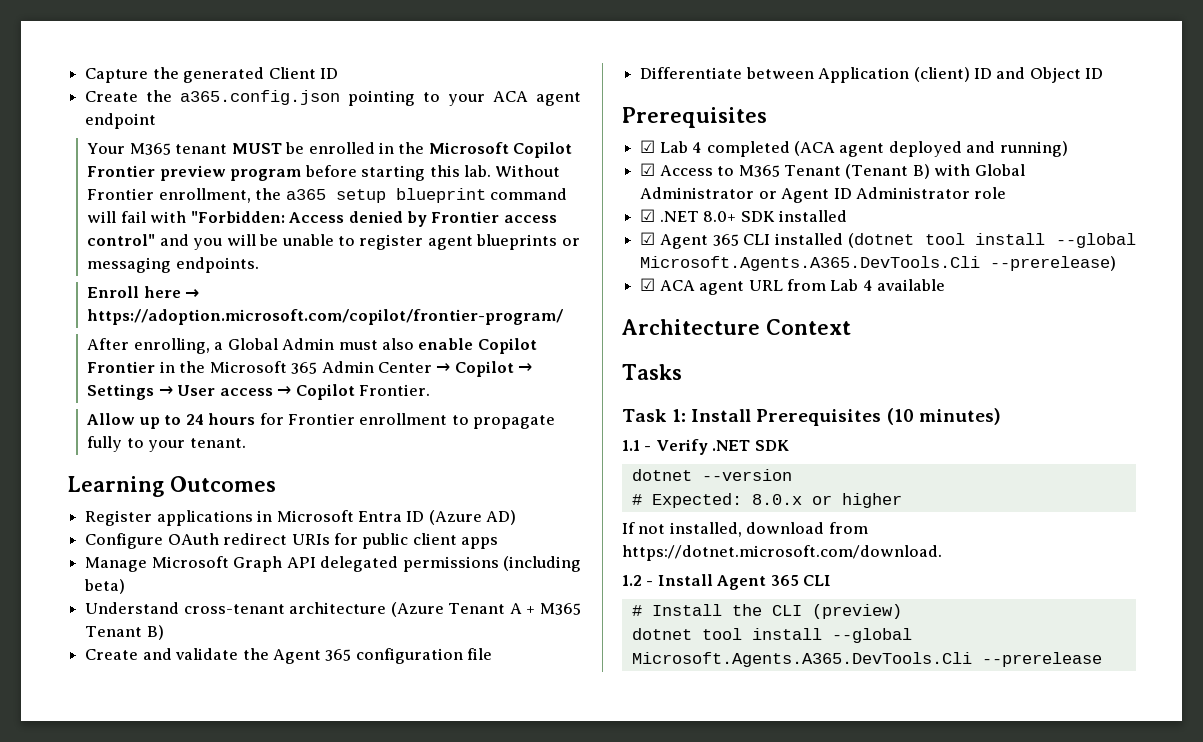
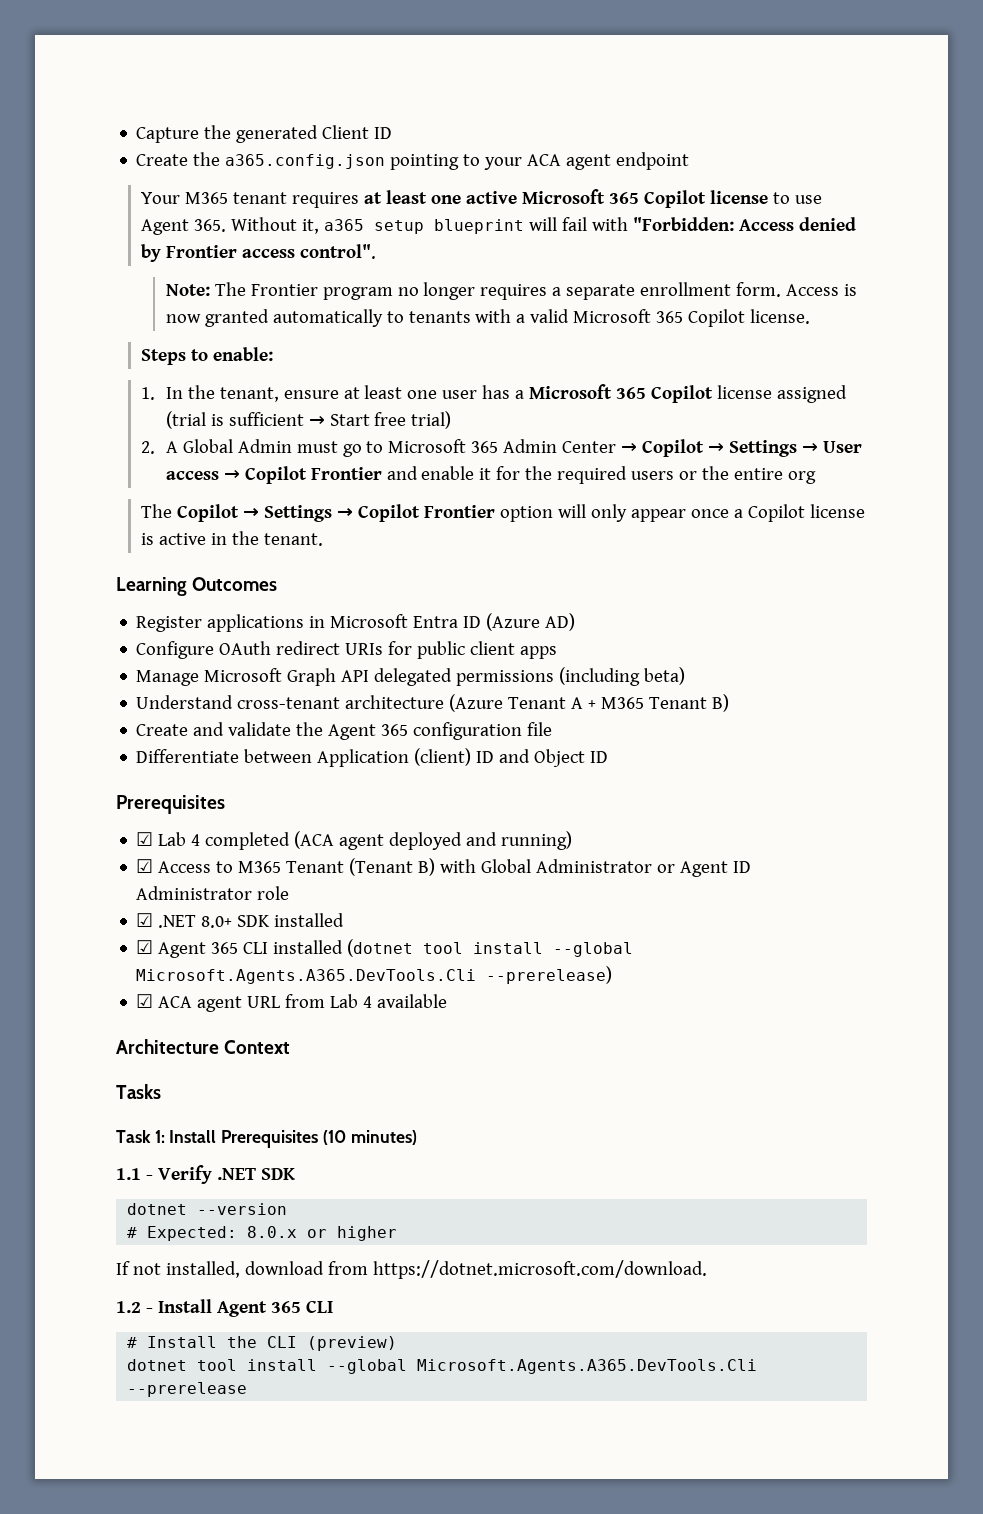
[231,142,573,158] [87,165,561,181] [87,188,282,203] MUST be enrolled in the Microsoft Copilot Frontier preview program before starting this lab. Without Frontier enrollment, the -> [291,189,822,208] [140,217,319,235] requires at least one active Microsoft 365 Copilot license to use Agent 365. Without it,
[490,188,568,200] command -> (524, 226) none
[87,234,580,250] [87,257,259,273] [87,286,200,298] [87,309,564,325] [87,338,537,354] [87,361,206,373] control" and you will be unable to register agent blueprints or messaging endpoints. // Enroll here → https://adoption.microsoft.com/copilot/frontier-program/ // After enrolling, a Global Admin must also enable Copilot Frontier in the -> [299,244,376,259] [165,282,858,300] [165,309,811,327] [140,347,273,365] [140,384,848,403] [165,411,452,429] [140,439,384,457] control". // Note: The Frontier program no longer requires a separate enrollment form. Access is now granted automatically to tenants with a valid Microsoft 365 Copilot license. // Steps to enable: // 1. In the tenant, ensure at least one user has a Microsoft 365 Copilot license assigned (trial is sufficient → Start free trial) // 2. A Global Admin must go to
[359,384,431,396] [87,413,556,429] [87,436,186,452] Frontier. // Allow up to 24 hours for Frontier enrollment to propagate fully to your -> [310,466,817,484] [140,504,865,522] [140,531,259,545] Frontier and enable it for the required users or the entire org // The Copilot → Settings → Copilot Frontier option will only appear once a Copilot license is active in the

